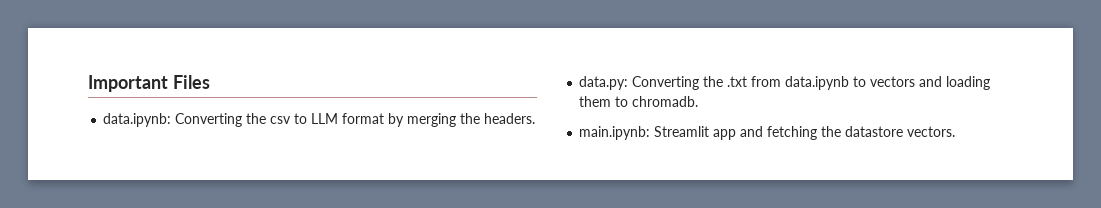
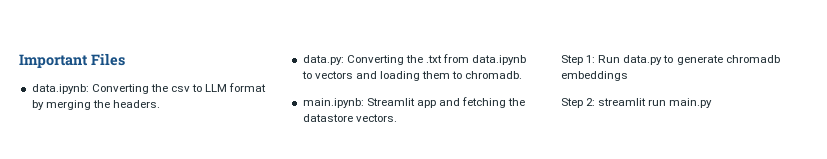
(956, 131) none -> [561,55,780,65] [561,71,628,81] [561,98,713,108] // Step 1: Run data.py to generate chromadb embeddings // Step 2: streamlit run main.py

